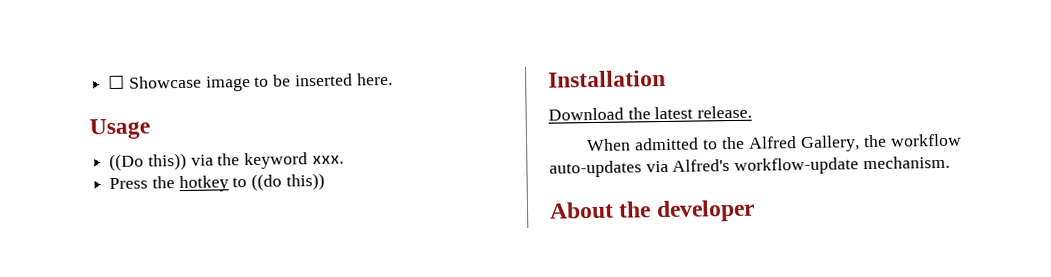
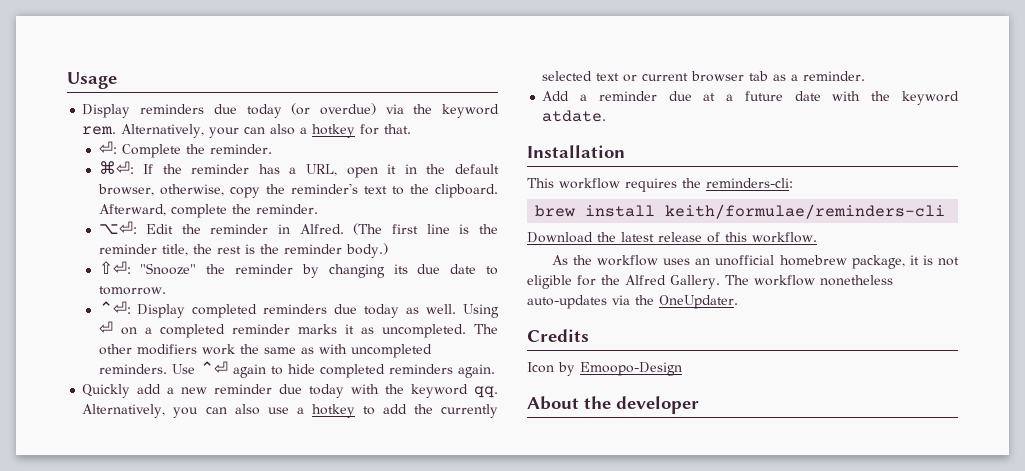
[108,72,393,92] [89,118,150,140] [109,152,344,172] [109,172,325,193] [548,69,666,88] [548,105,753,121] [587,133,962,153] [549,155,950,178] ☐ Showcase image to be inserted here. // Usage // ((Do this)) via the keyword xxx. // Press the hotkey to ((do this)) // Installation // Download the latest release. // When admitted to the Alfred Gallery, the workflow auto-updates via Alfred's workflow-update mechanism. -> [67,72,117,89] [82,103,499,118] [82,124,412,138] [98,141,272,158] [98,161,499,178] [97,183,498,198] [98,204,318,218] [98,221,498,235] [98,243,388,258] [98,261,498,278] [98,286,166,295] [98,301,500,318] [98,321,498,338] [98,344,432,358] [98,361,495,378] [82,384,498,398] [82,404,498,418] [542,71,866,82] [542,91,959,105] [542,110,607,122] [527,145,625,158] [527,178,793,192] [535,204,946,219] [527,232,817,243] [551,255,959,269] [527,275,893,289] [527,295,738,309] [527,329,589,342] [527,362,682,376] Usage // Display reminders due today (or overdue) via the keyword rem. Alternatively, your can also a hotkey for that. // ⏎: Complete the reminder. // ⌘⏎: If the reminder has a URL, open it in the default browser, otherwise, copy the reminder's text to the clipboard. Afterward, complete the reminder. // ⌥⏎: Edit the reminder in Alfred. (The first line is the reminder title, the rest is the reminder body.) // ⇧⏎: "Snooze" the reminder by changing its due date to tomorrow. // ⌃⏎: Display completed reminders due today as well. Using ⏎ on a completed reminder marks it as uncompleted. The other modifiers work the same as with uncompleted reminders. Use ⌃⏎ again to hide completed reminders again. // Quickly add a new reminder due today with the keyword qq. Alternatively, you can also use a hotkey to add the currently selected text or current browser tab as a reminder. // Add a reminder due at a future date with the keyword atdate. // Installation // This workflow requires the reminders-cli: // brew install keith/formulae/reminders-cli // Download the latest release of this workflow. // As the workflow uses an unofficial homebrew package, it is not eligible for the Alfred Gallery. The workflow nonetheless auto-updates via the OneUpdater. // Credits // Icon by Emoopo-Design

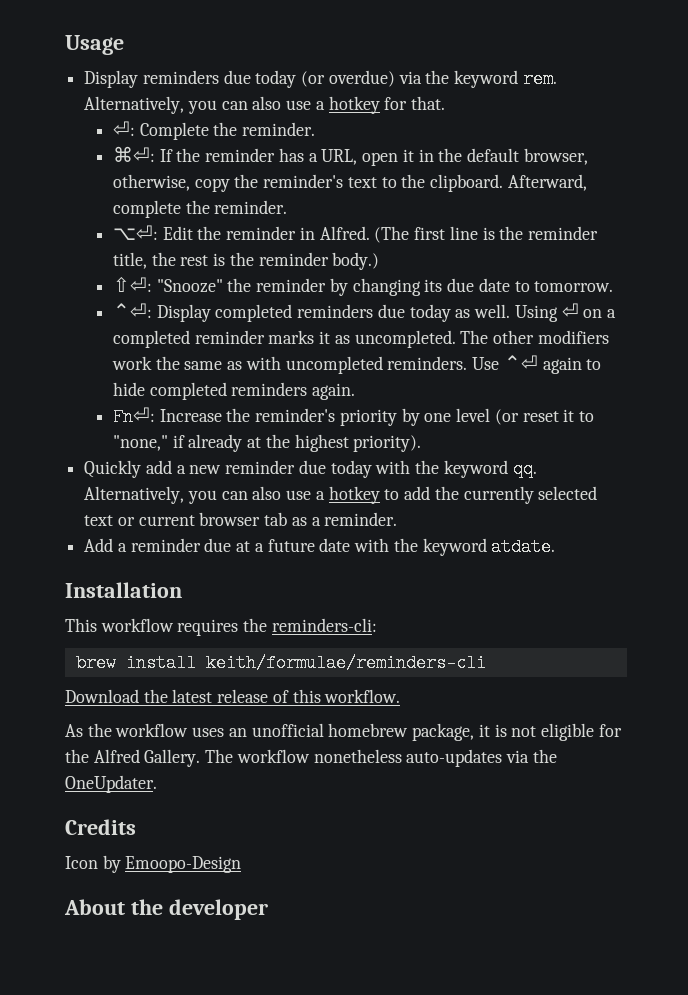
[209,124,296,138] your can also -> [187,96,312,114] you can also use
(495, 371) none -> [112,407,594,426] [112,434,422,452] // Fn⏎: Increase the reminder's priority by one level (or reset it to "none," if already at the highest priority).

